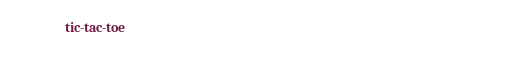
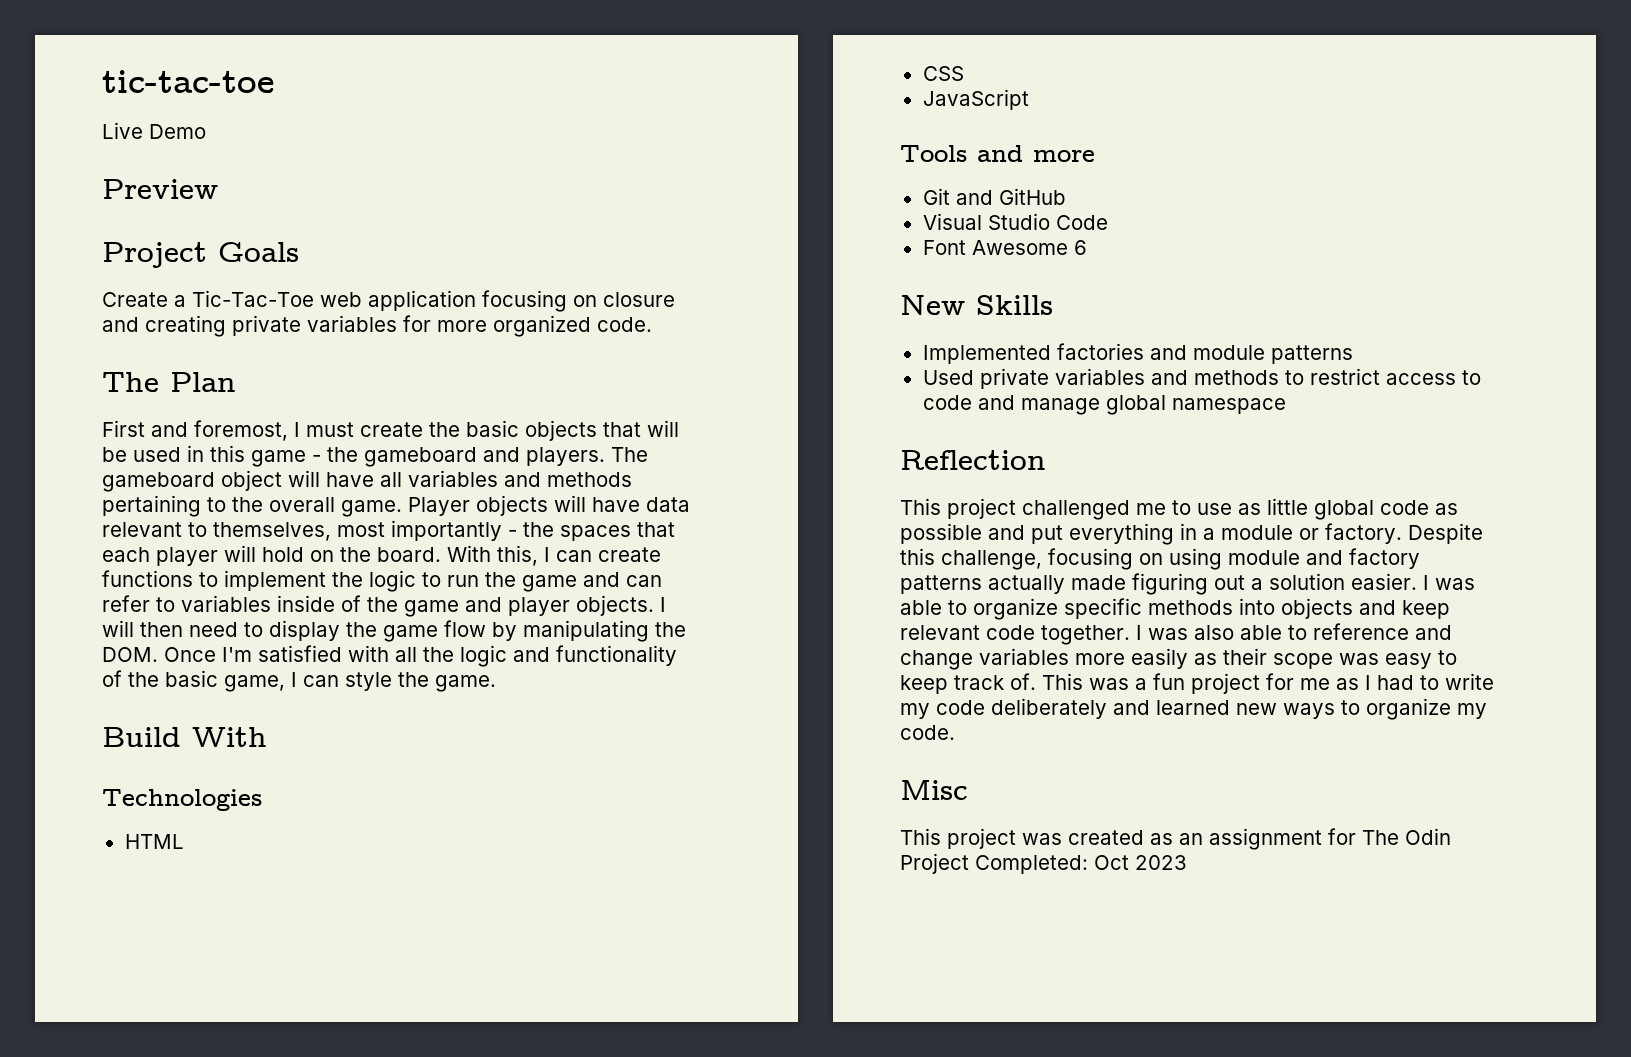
(125, 27) none -> [102,122,206,139] [102,179,218,199] [102,242,299,268] [102,290,675,312] [102,315,652,337] [102,372,236,392] [102,420,679,441] [102,445,648,467] [102,470,632,492] [102,495,690,517] [102,520,675,541] [102,545,661,566] [102,570,662,592] [102,595,666,617] [102,620,686,642] [102,645,677,667] [102,670,496,692] [102,727,267,747] [102,789,262,811] [124,834,184,849] [922,66,964,81] [922,89,1029,110] [900,145,1095,162] [922,188,1066,205] [922,213,1108,230] [922,240,1087,255] [900,295,1053,315] [922,343,1353,364] [922,368,1481,389] [922,395,1286,415] [900,450,1046,470] [900,498,1458,520] [900,523,1483,545] [900,548,1420,570] [900,573,1475,595] [900,598,1450,620] [900,623,1452,645] [900,648,1457,670] [900,673,1494,694] [900,698,1487,720] [900,725,955,740] [900,780,968,800] [900,828,1451,850] [900,853,1187,874] // Live Demo // Preview // Project Goals // Create a Tic-Tac-Toe web application focusing on closure and creating private variables for more organized code. // The Plan // First and foremost, I must create the basic objects that will be used in this game - the gameboard and players. The gameboard object will have all variables and methods pertaining to the overall game. Player objects will have data relevant to themselves, most importantly - the spaces that each player will hold on the board. With this, I can create functions to implement the logic to run the game and can refer to variables inside of the game and player objects. I will then need to display the game flow by manipulating the DOM. Once I'm satisfied with all the logic and functionality of the basic game, I can style the game. // Build With // Technologies // HTML // CSS // JavaScript // Tools and more // Git and GitHub // Visual Studio Code // Font Awesome 6 // New Skills // Implemented factories and module patterns // Used private variables and methods to restrict access to code and manage global namespace // Reflection // This project challenged me to use as little global code as possible and put everything in a module or factory. Despite this challenge, focusing on using module and factory patterns actually made figuring out a solution easier. I was able to organize specific methods into objects and keep relevant code together. I was also able to reference and change variables more easily as their scope was easy to keep track of. This was a fun project for me as I had to write my code deliberately and learned new ways to organize my code. // Misc // This project was created as an assignment for The Odin Project Completed: Oct 2023

